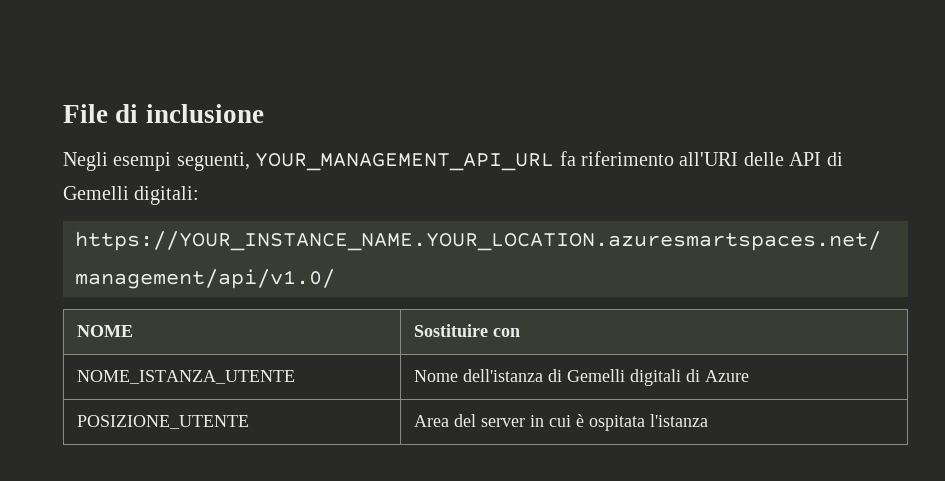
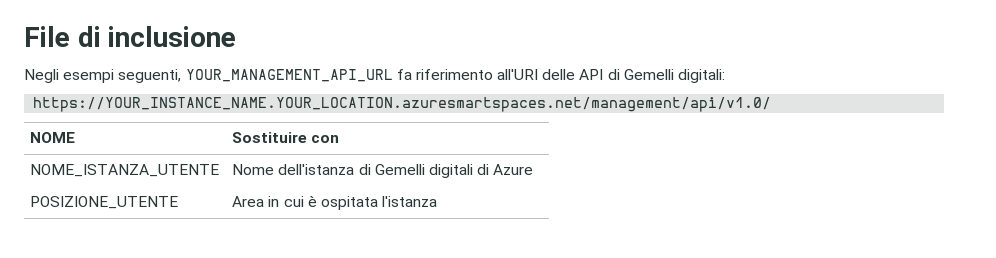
[454,414,526,427] del server -> (265, 201) none

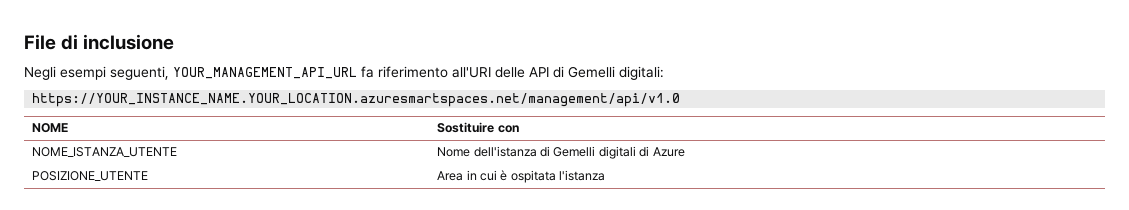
[33,97,772,112] https://YOUR_INSTANCE_NAME.YOUR_LOCATION.azuresmartspaces.net/management/api/v1.0/ -> [32,93,681,107] https://YOUR_INSTANCE_NAME.YOUR_LOCATION.azuresmartspaces.net/management/api/v1.0

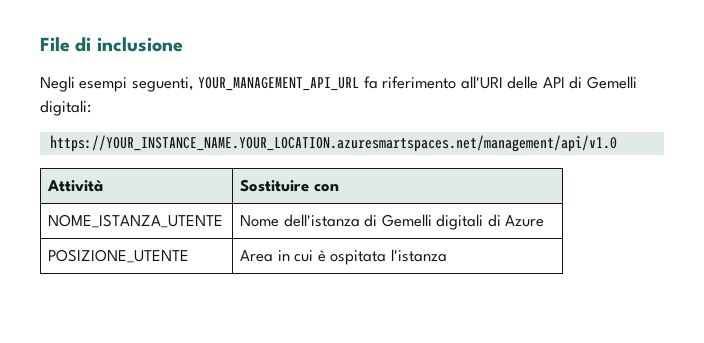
[32,123,69,133] NOME -> [47,179,104,192] Attività

